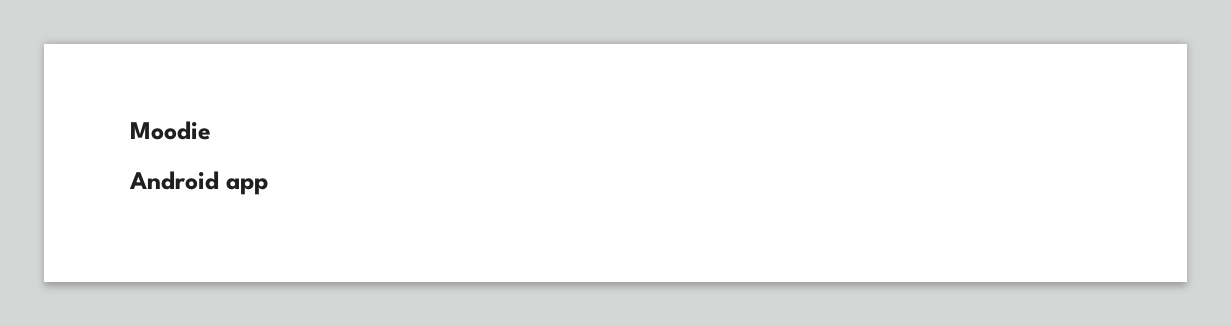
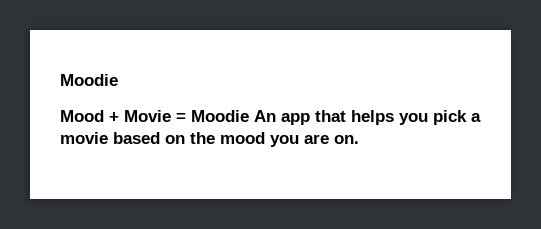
[129,171,268,195] Android app -> [60,110,481,125] [60,132,359,147] Mood + Movie = Moodie An app that helps you pick a movie based on the mood you are on.

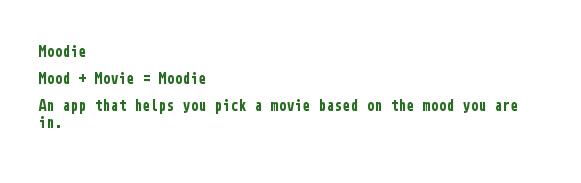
(249, 116) none -> (206, 78) //
[334,135,359,144] on. -> [38,116,62,128] in.

